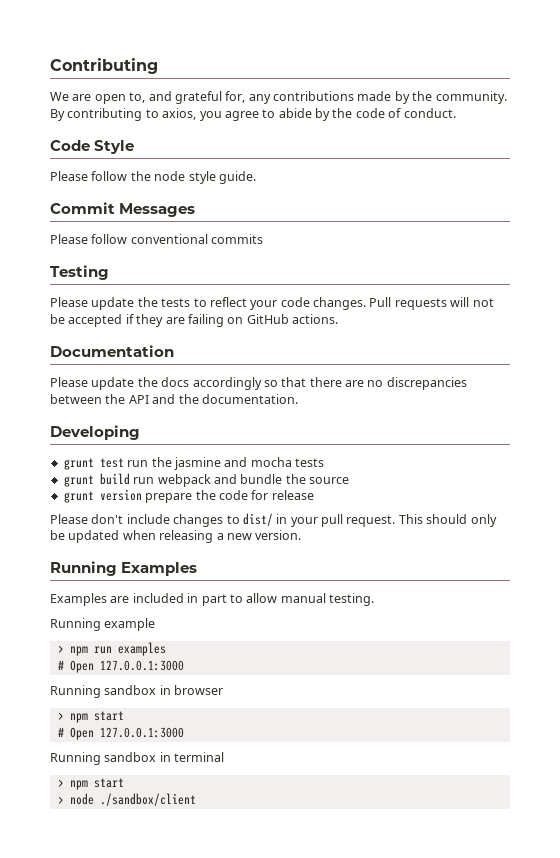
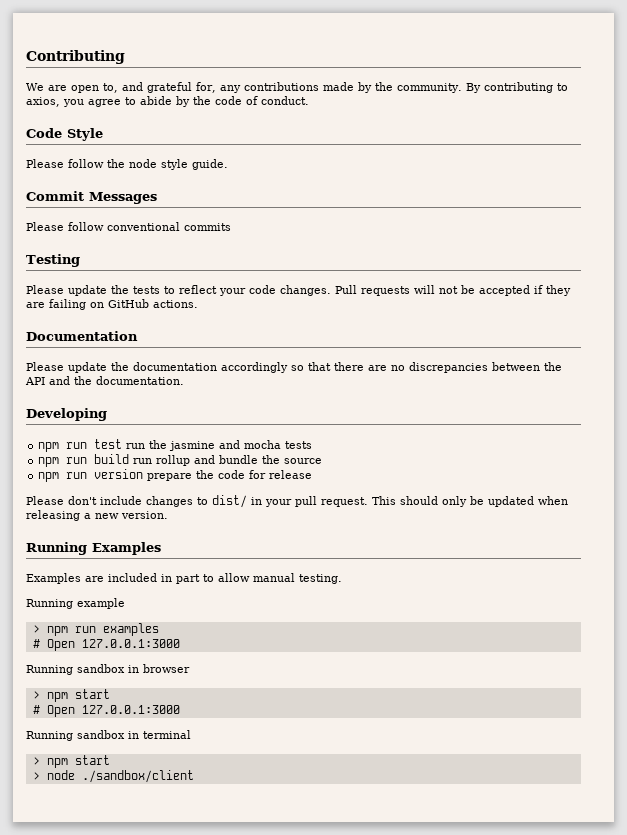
[161,377,190,387] docs -> [133,362,217,371] documentation
[63,458,94,470] grunt -> [38,442,88,452] npm run
[63,475,94,487] grunt -> [38,457,88,467] npm run
[157,474,211,487] webpack -> [156,455,191,466] rollup
[63,491,94,503] grunt -> [38,472,88,482] npm run

